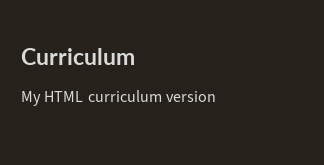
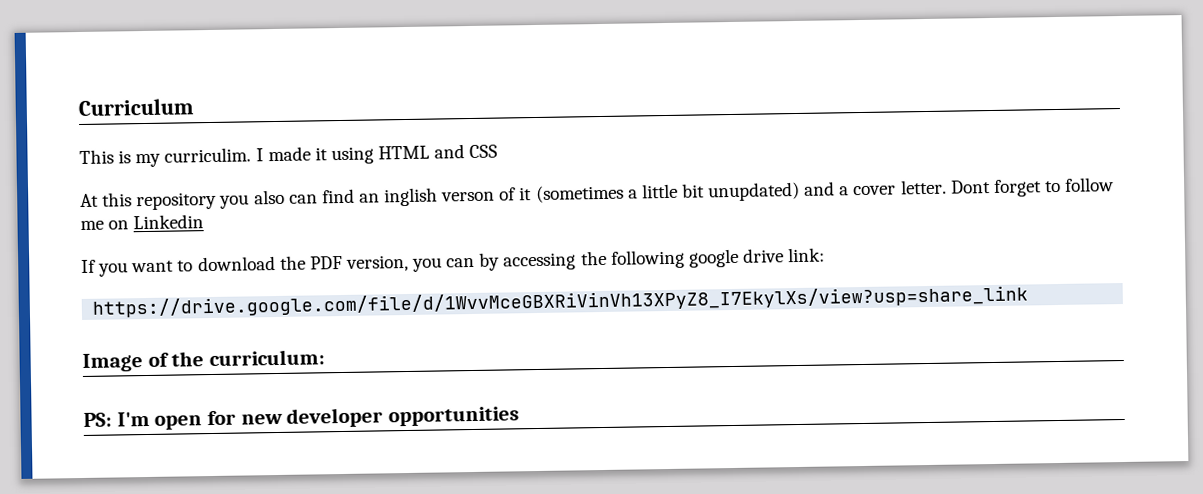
[21,90,216,106] My HTML curriculum version -> [79,144,499,168] [80,177,1115,211] [80,214,205,230] [81,247,826,277] [92,285,1029,318] [82,349,326,372] [83,406,520,430] This is my curriculim. I made it using HTML and CSS // At this repository you also can find an inglish verson of it (sometimes a little bit unupdated) and a cover letter. Dont forget to follow me on Linkedin // If you want to download the PDF version, you can by accessing the following google drive link: // https://drive.google.com/file/d/1WvvMceGBXRiVinVh13XPyZ8_I7EkylXs/view?usp=share_link // Image of the curriculum: // PS: I'm open for new developer opportunities

